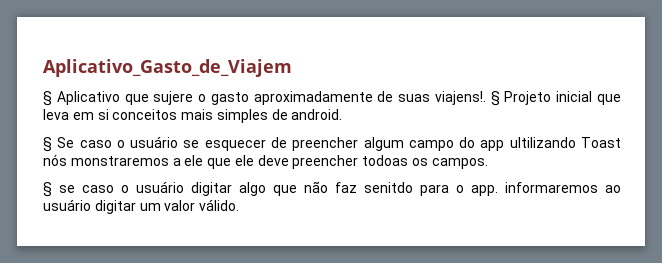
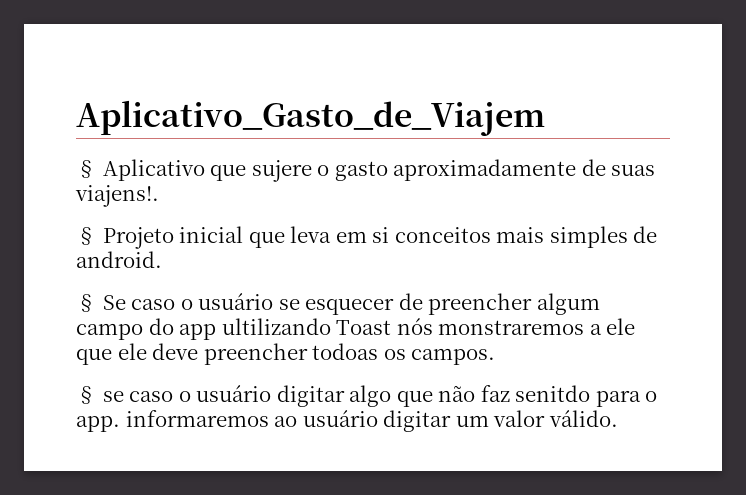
(486, 98) none -> (159, 196) //

